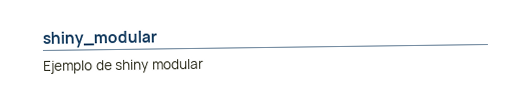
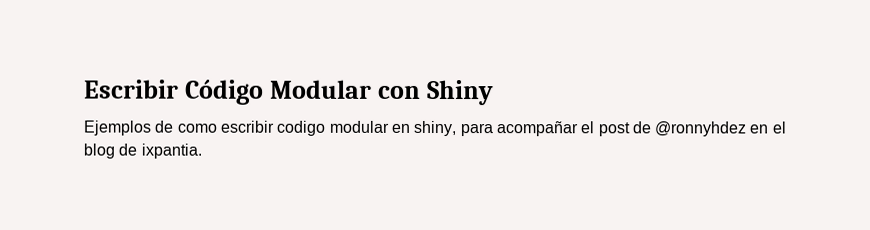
[42,30,157,48] [43,58,204,74] shiny_modular // Ejemplo de shiny modular -> [84,79,494,106] [83,120,786,137] [83,143,202,159] Escribir Código Modular con Shiny // Ejemplos de como escribir codigo modular en shiny, para acompañar el post de @ronnyhdez en el blog de ixpantia.

